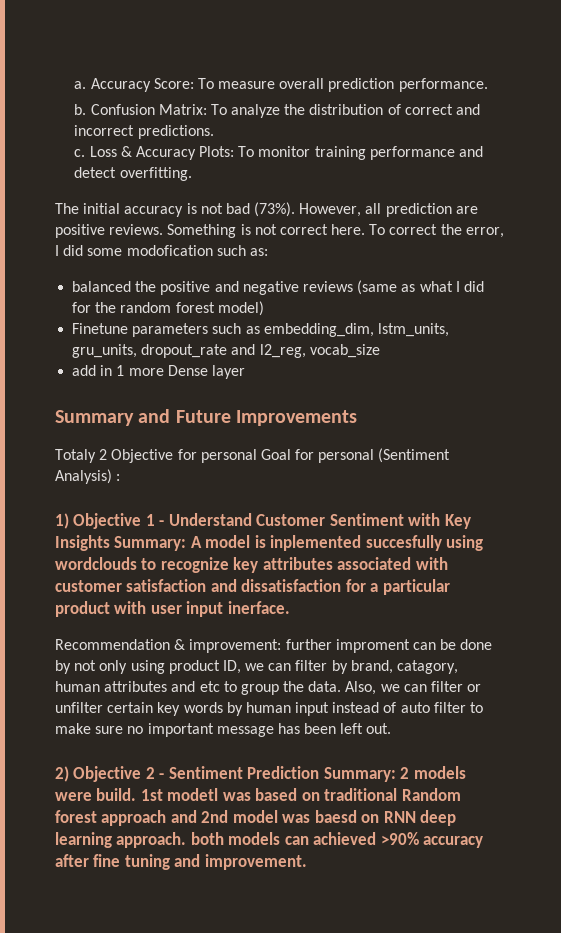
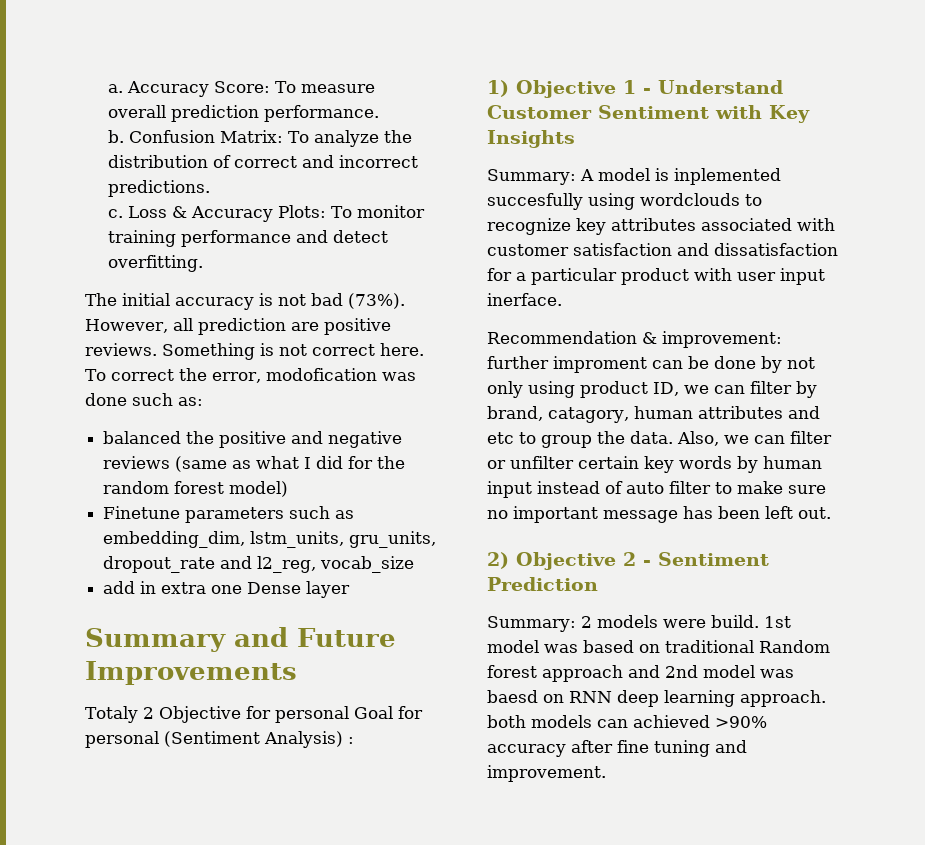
[55,245,213,256] I did some modofication -> [265,368,416,381] [85,393,127,406] modofication was done
[116,365,164,376] 1 more -> [161,582,243,594] extra one
(110, 543) none -> (575, 139) //
(320, 772) none -> (598, 584) //
[167,788,219,801] modetl -> [487,640,539,653] model

